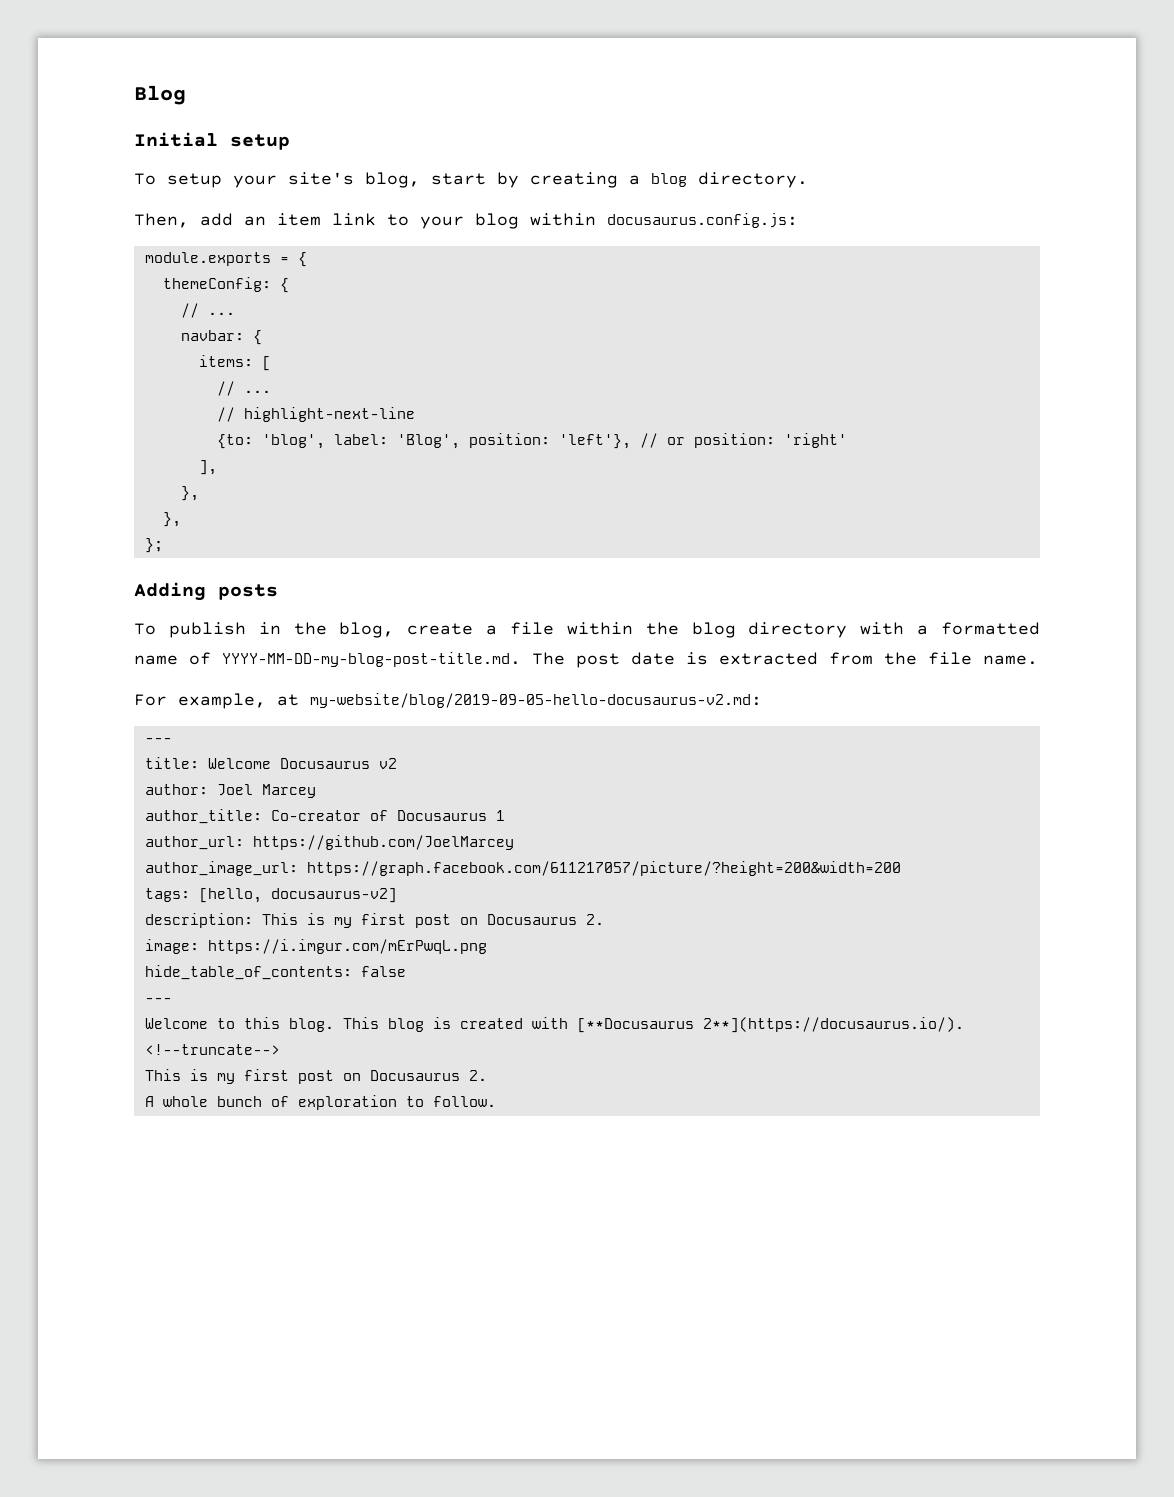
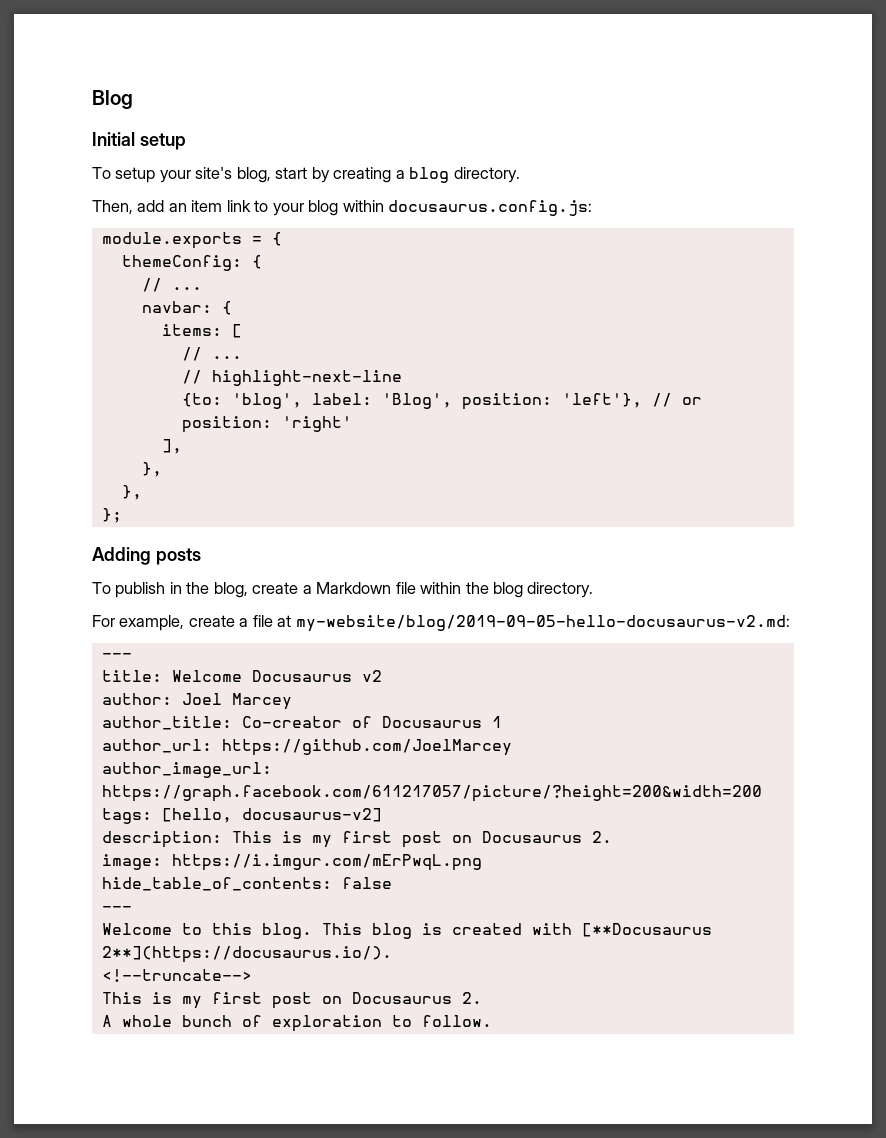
(498, 630) none -> [316,582,392,594] Markdown
[748,622,1040,638] [134,652,1038,668] directory with a formatted name of YYYY-MM-DD-my-blog-post-title.md. The post date is extracted from the file name. -> [527,582,594,598] directory.
(266, 701) none -> [188,615,273,627] create a file

